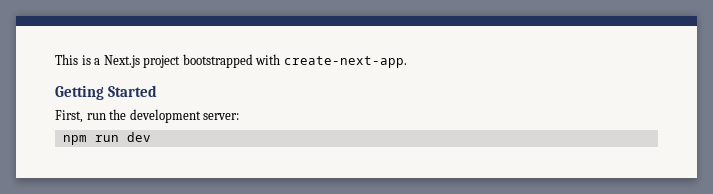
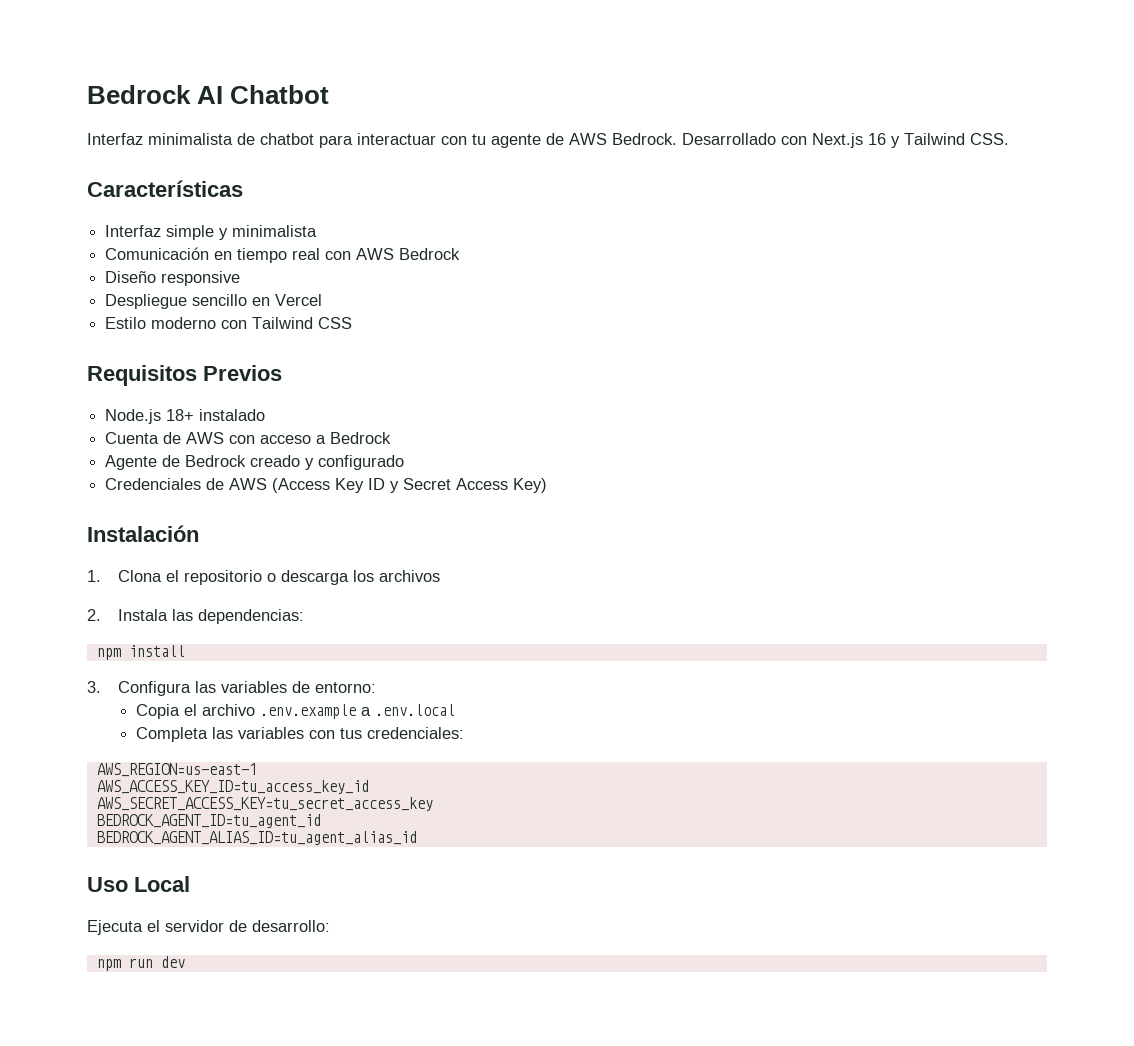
[55,54,407,68] [55,85,158,100] [55,109,240,123] This is a Next.js project bootstrapped with create-next-app. // Getting Started // First, run the development server: -> [87,85,330,104] [87,133,1009,148] [87,180,243,197] [105,225,318,240] [105,247,461,263] [105,271,241,286] [105,294,323,309] [105,317,353,329] [87,365,282,386] [105,409,266,424] [105,432,392,444] [105,455,405,470] [105,478,548,493] [87,525,199,542] [87,570,440,585] [87,609,304,624] [96,645,185,660] [87,681,376,696] [135,704,455,719] [135,727,464,742] [96,763,257,777] [96,780,369,794] [96,797,433,811] [96,814,321,828] [96,831,417,845] [87,876,190,892] [87,920,330,935] Bedrock AI Chatbot // Interfaz minimalista de chatbot para interactuar con tu agente de AWS Bedrock. Desarrollado con Next.js 16 y Tailwind CSS. // Características // Interfaz simple y minimalista // Comunicación en tiempo real con AWS Bedrock // Diseño responsive // Despliegue sencillo en Vercel // Estilo moderno con Tailwind CSS // Requisitos Previos // Node.js 18+ instalado // Cuenta de AWS con acceso a Bedrock // Agente de Bedrock creado y configurado // Credenciales de AWS (Access Key ID y Secret Access Key) // Instalación // 1. Clona el repositorio o descarga los archivos // 2. Instala las dependencias: // npm install // 3. Configura las variables de entorno: // Copia el archivo .env.example a .env.local // Completa las variables con tus credenciales: // AWS_REGION=us-east-1 // AWS_ACCESS_KEY_ID=tu_access_key_id // AWS_SECRET_ACCESS_KEY=tu_secret_access_key // BEDROCK_AGENT_ID=tu_agent_id // BEDROCK_AGENT_ALIAS_ID=tu_agent_alias_id // Uso Local // Ejecuta el servidor de desarrollo:

